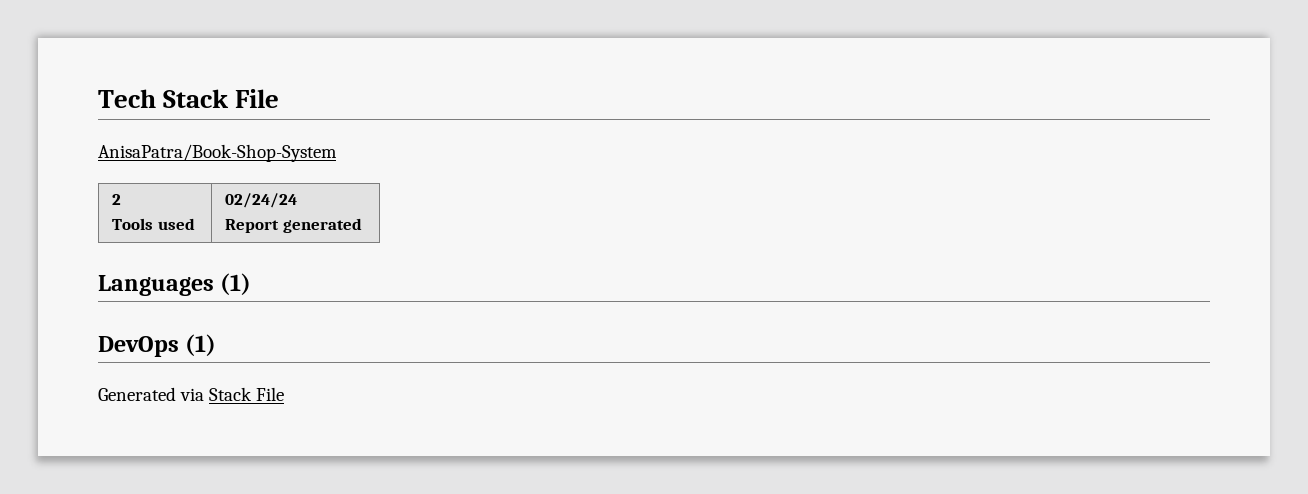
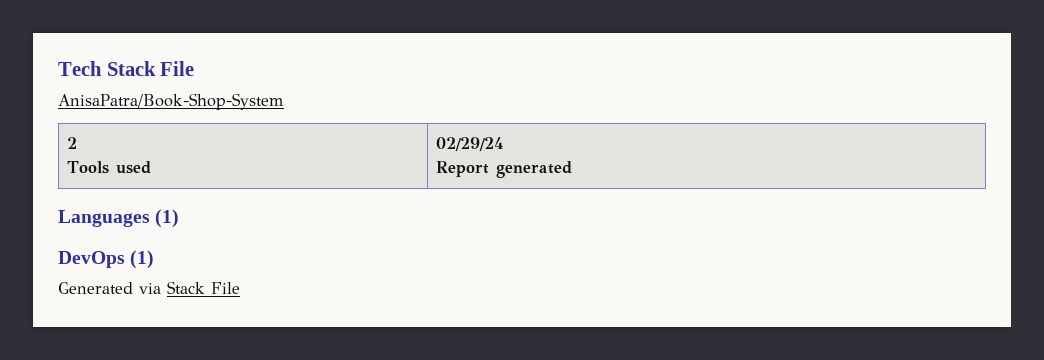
[225,193,298,208] 02/24/24 -> [436,137,505,151] 02/29/24

